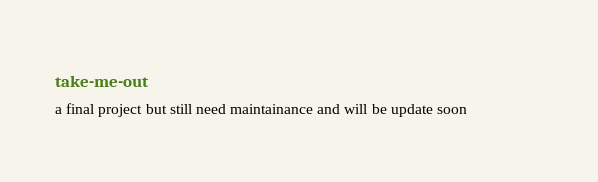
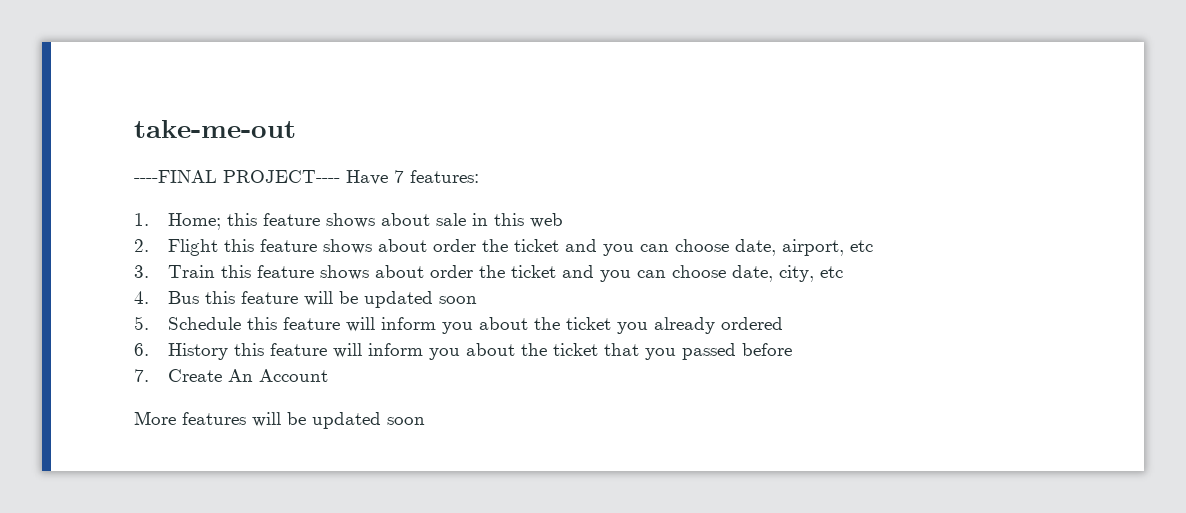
[55,103,468,117] a final project but still need maintainance and will be update soon -> [134,170,479,185] [134,213,563,230] [134,239,873,256] [134,265,843,282] [134,291,477,308] [134,316,783,334] [134,343,792,360] [134,369,328,382] [134,411,425,429] ----FINAL PROJECT---- Have 7 features: // 1. Home; this feature shows about sale in this web // 2. Flight this feature shows about order the ticket and you can choose date, airport, etc // 3. Train this feature shows about order the ticket and you can choose date, city, etc // 4. Bus this feature will be updated soon // 5. Schedule this feature will inform you about the ticket you already ordered // 6. History this feature will inform you about the ticket that you passed before // 7. Create An Account // More features will be updated soon

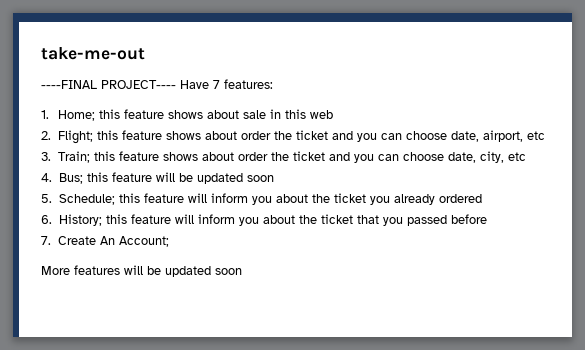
[167,239,218,256] Flight -> [58,130,94,144] Flight;
[167,265,215,278] Train -> [58,151,91,163] Train;
[167,291,199,304] Bus -> [58,173,83,184] Bus;
[167,317,241,330] Schedule -> [58,194,115,205] Schedule;
[167,343,228,360] History -> [58,214,102,226] History;
[258,369,328,382] Account -> [119,236,170,247] Account;

